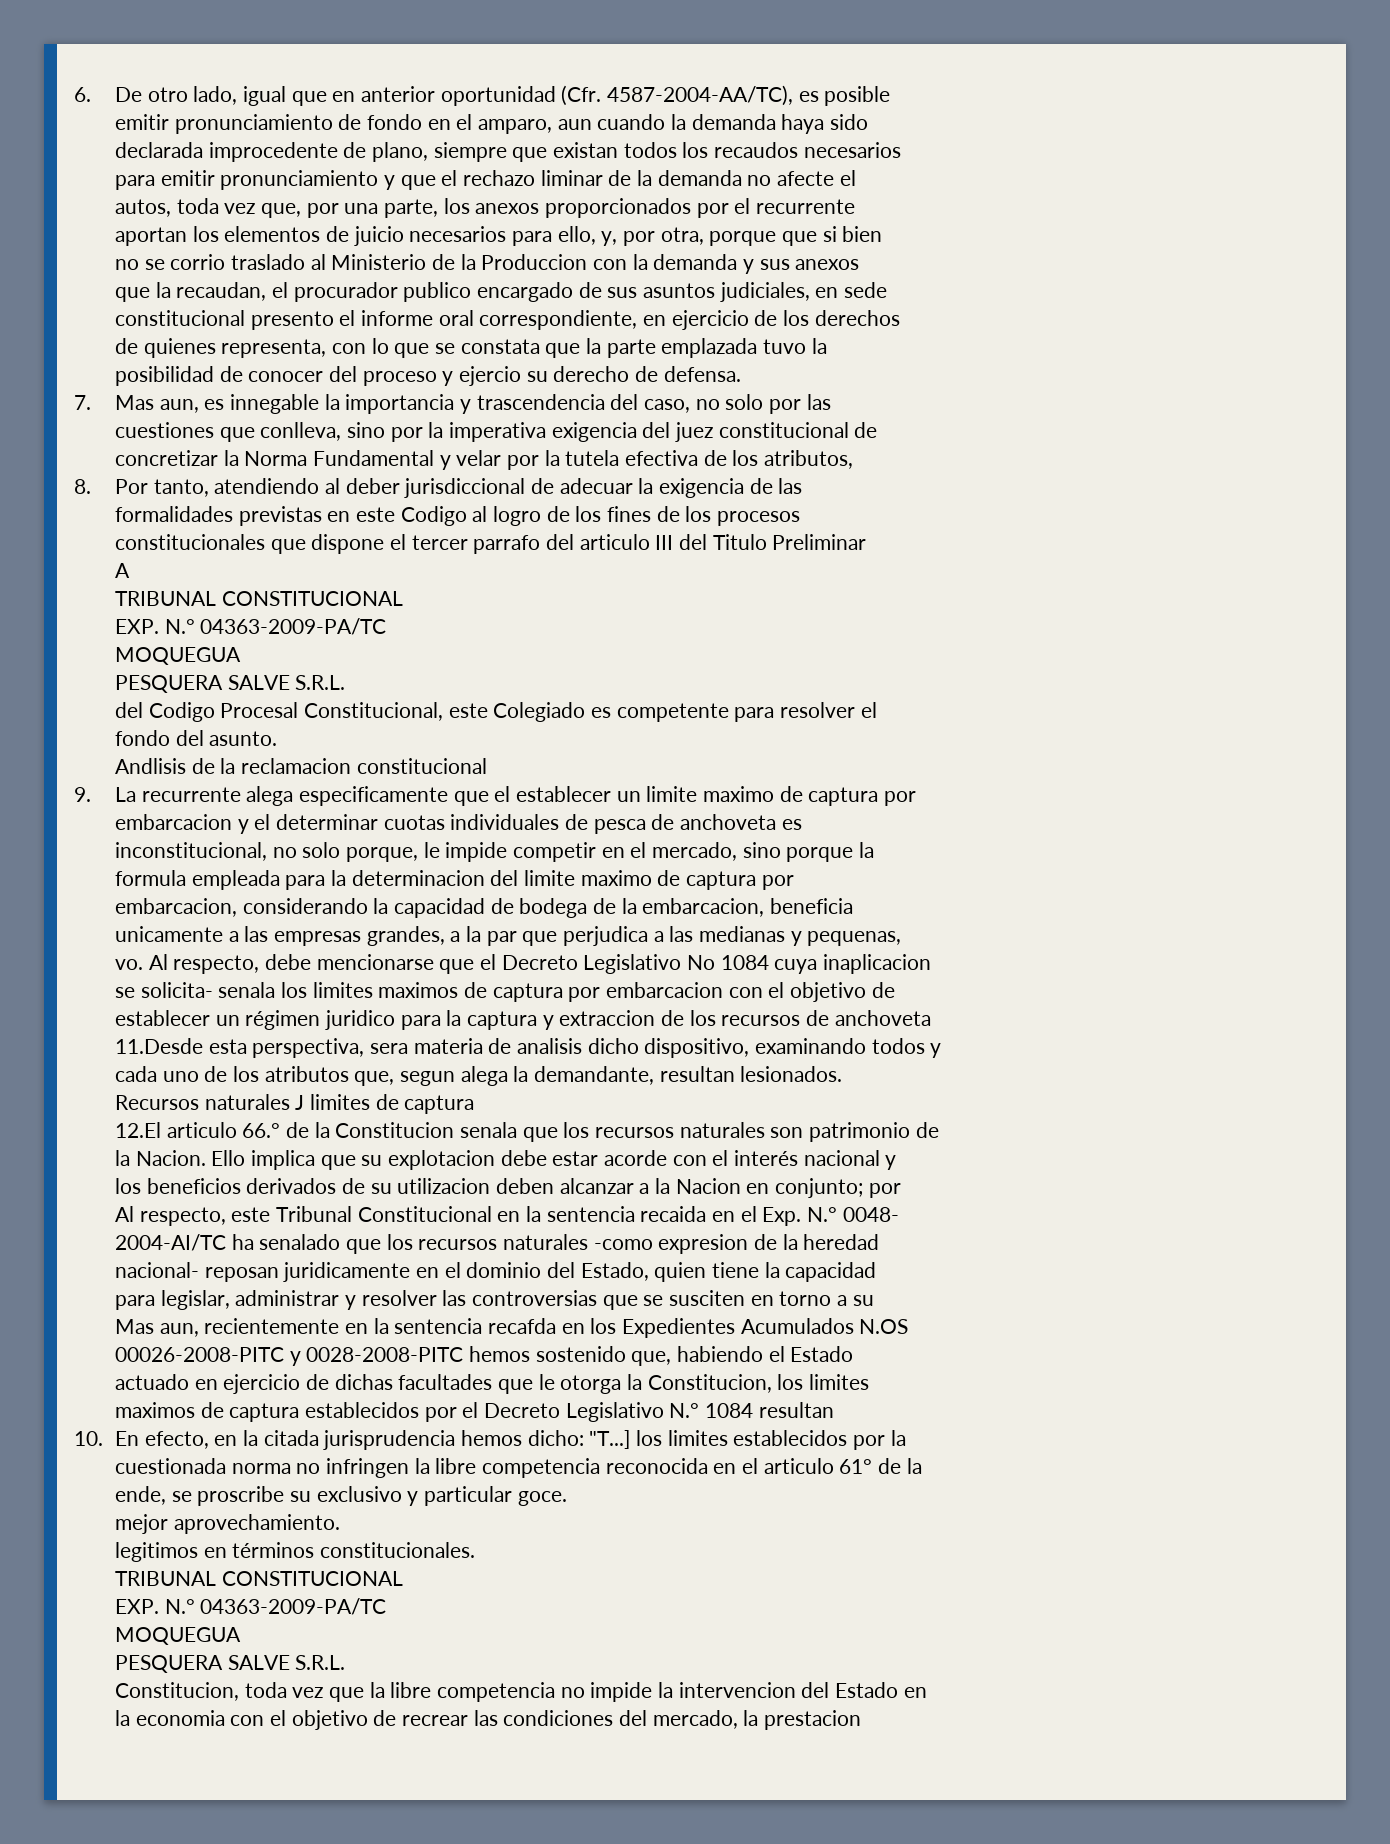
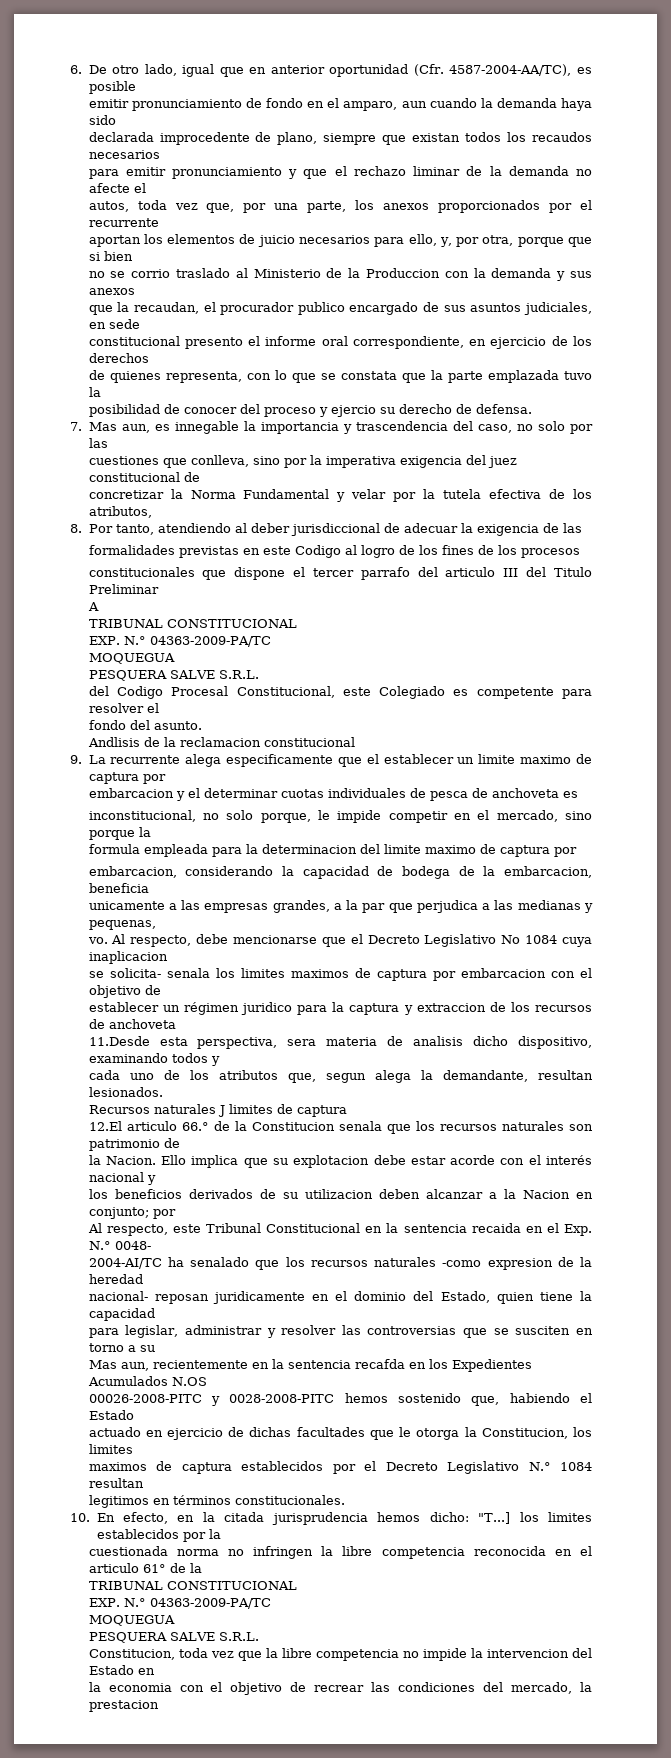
(834, 1410) none -> [88,1495,345,1508] // legitimos en términos constitucionales.
[114,1486,567,1506] [114,1514,340,1534] [114,1542,475,1562] // ende, se proscribe su exclusivo y particular goce. // mejor aprovechamiento. // legitimos en términos constitucionales. -> (202, 1568) none

